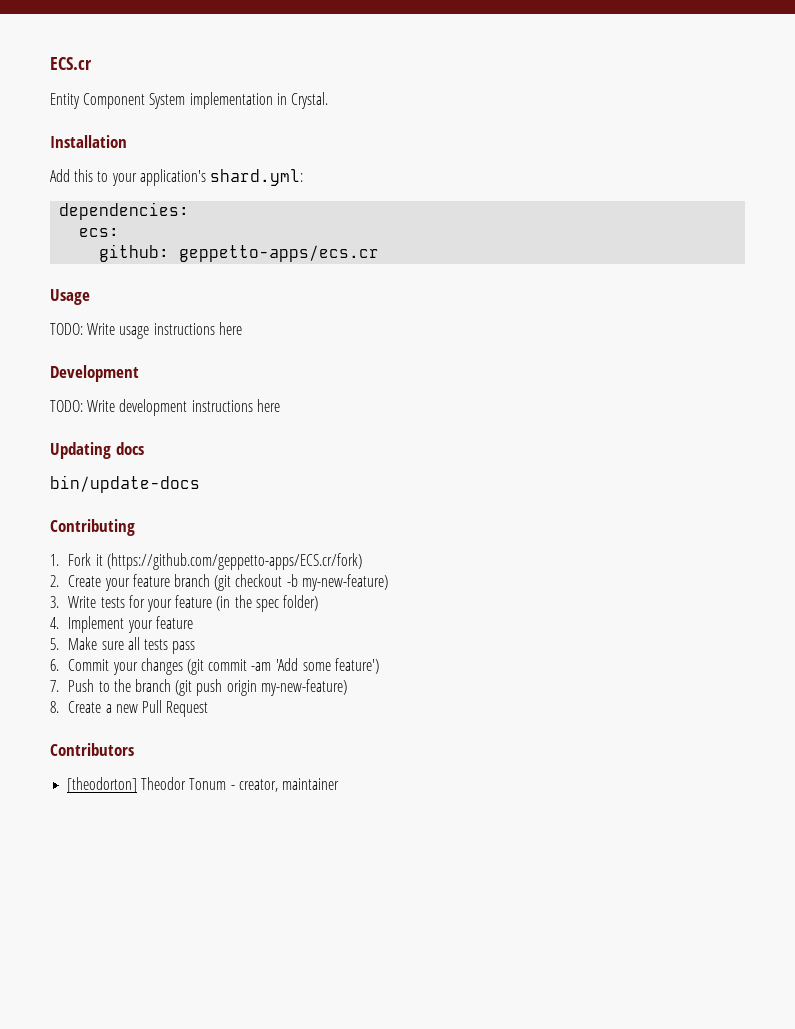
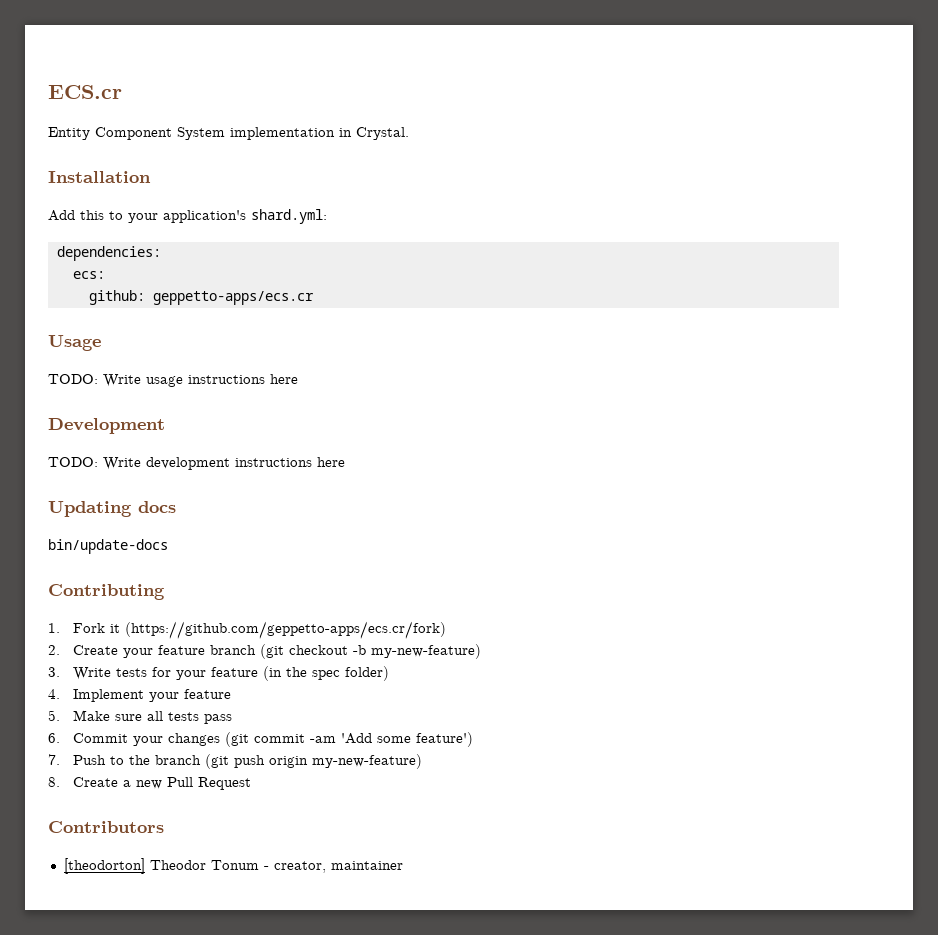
[106,553,362,570] (https://github.com/geppetto-apps/ECS.cr/fork) -> [124,621,446,639] (https://github.com/geppetto-apps/ecs.cr/fork)

